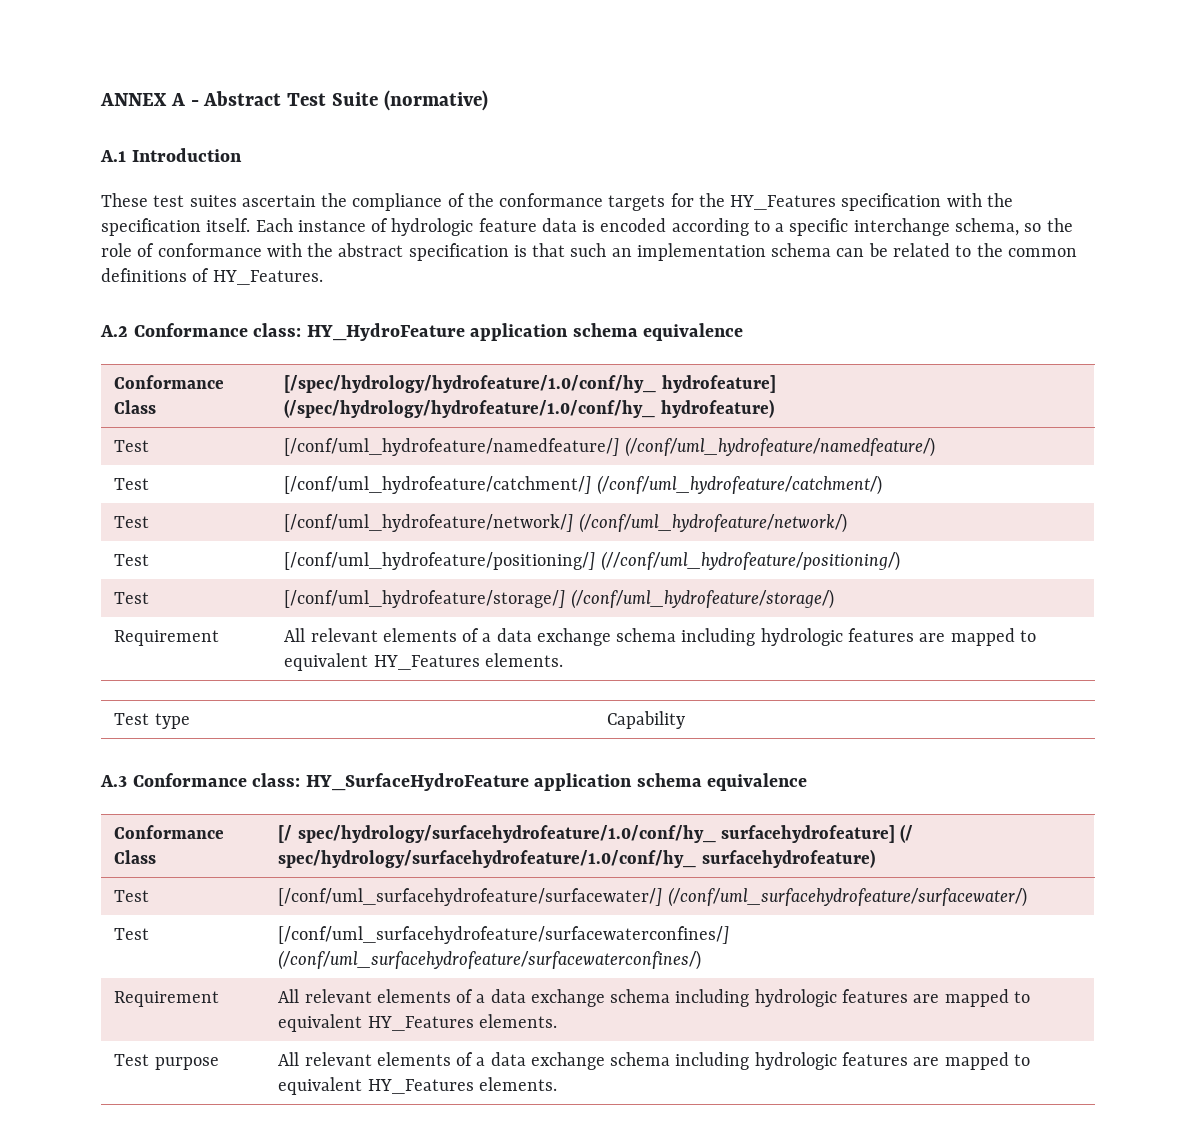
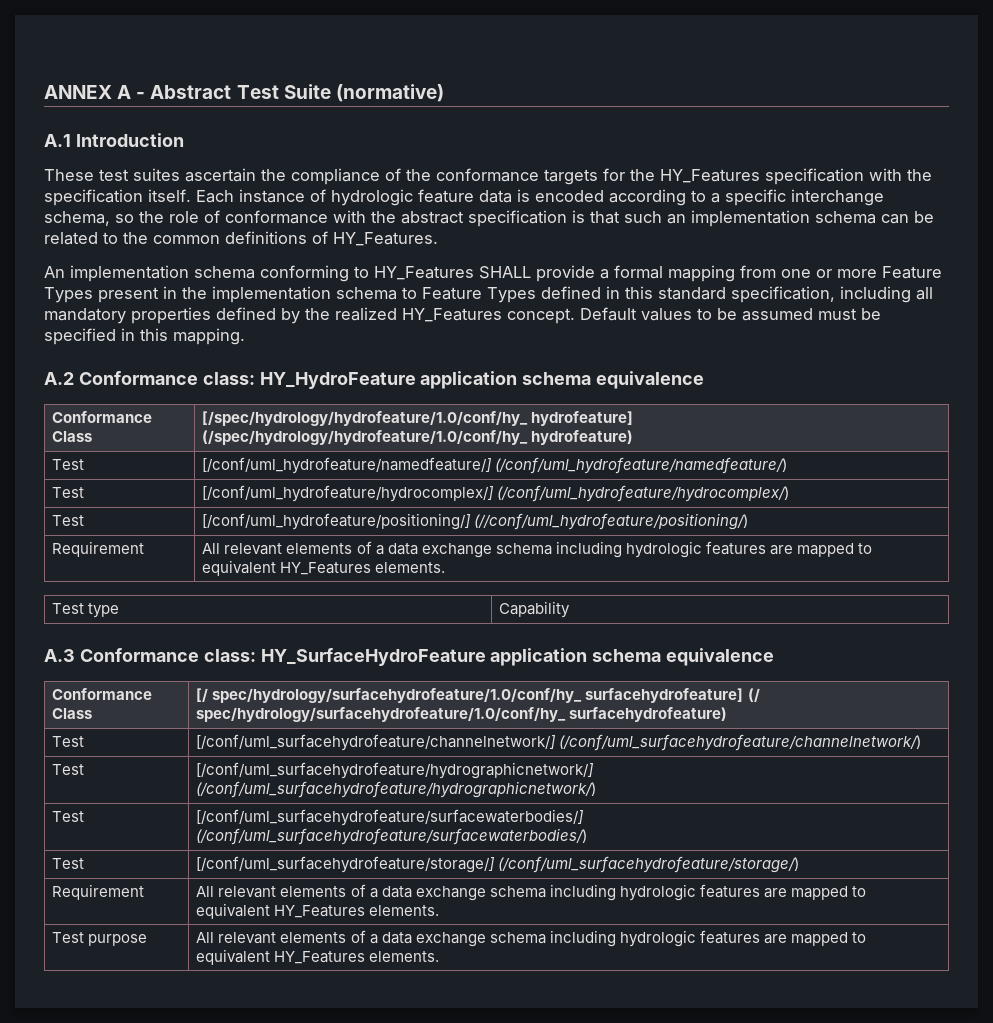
(323, 277) none -> [44,265,942,282] [44,286,933,303] [44,307,881,324] [44,328,245,345] // An implementation schema conforming to HY_Features SHALL provide a formal mapping from one or more Feature Types present in the implementation schema to Feature Types defined in this standard specification, including all mandatory properties defined by the realized HY_Features concept. Default values to be assumed must be specified in this mapping.
[284,475,882,495] [114,516,150,528] [284,513,847,533] [/conf/uml_hydrofeature/catchment/] (/conf/uml_hydrofeature/catchment/) // Test | [/conf/uml_hydrofeature/network/] (/conf/uml_hydrofeature/network/) -> [202,485,790,502] [/conf/uml_hydrofeature/hydrocomplex/] (/conf/uml_hydrofeature/hydrocomplex/)
[114,592,150,604] [284,589,834,609] // Test | [/conf/uml_hydrofeature/storage/] (/conf/uml_hydrofeature/storage/) -> (749, 521) none
[278,887,1027,907] [114,928,150,940] [278,926,730,944] [278,950,702,970] [/conf/uml_surfacehydrofeature/surfacewater/] (/conf/uml_surfacehydrofeature/surfacewater/) // Test | [/conf/uml_surfacehydrofeature/surfacewaterconfines/] (/conf/uml_surfacehydrofeature/surfacewaterconfines/) -> [196,734,922,751] [52,764,85,775] [196,762,595,779] [196,781,597,798] [52,811,85,822] [196,809,585,826] [196,828,588,845] [52,858,85,869] [196,856,800,873] [/conf/uml_surfacehydrofeature/channelnetwork/] (/conf/uml_surfacehydrofeature/channelnetwork/) // Test | [/conf/uml_surfacehydrofeature/hydrographicnetwork/] (/conf/uml_surfacehydrofeature/hydrographicnetwork/) // Test | [/conf/uml_surfacehydrofeature/surfacewaterbodies/] (/conf/uml_surfacehydrofeature/surfacewaterbodies/) // Test | [/conf/uml_surfacehydrofeature/storage/] (/conf/uml_surfacehydrofeature/storage/)

